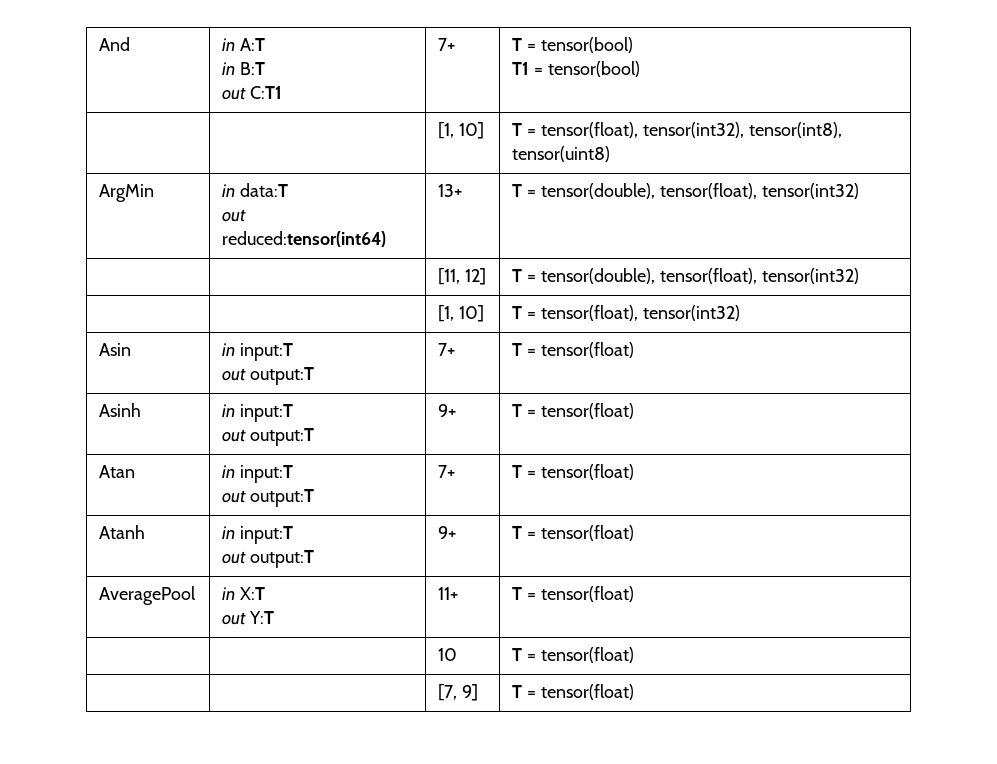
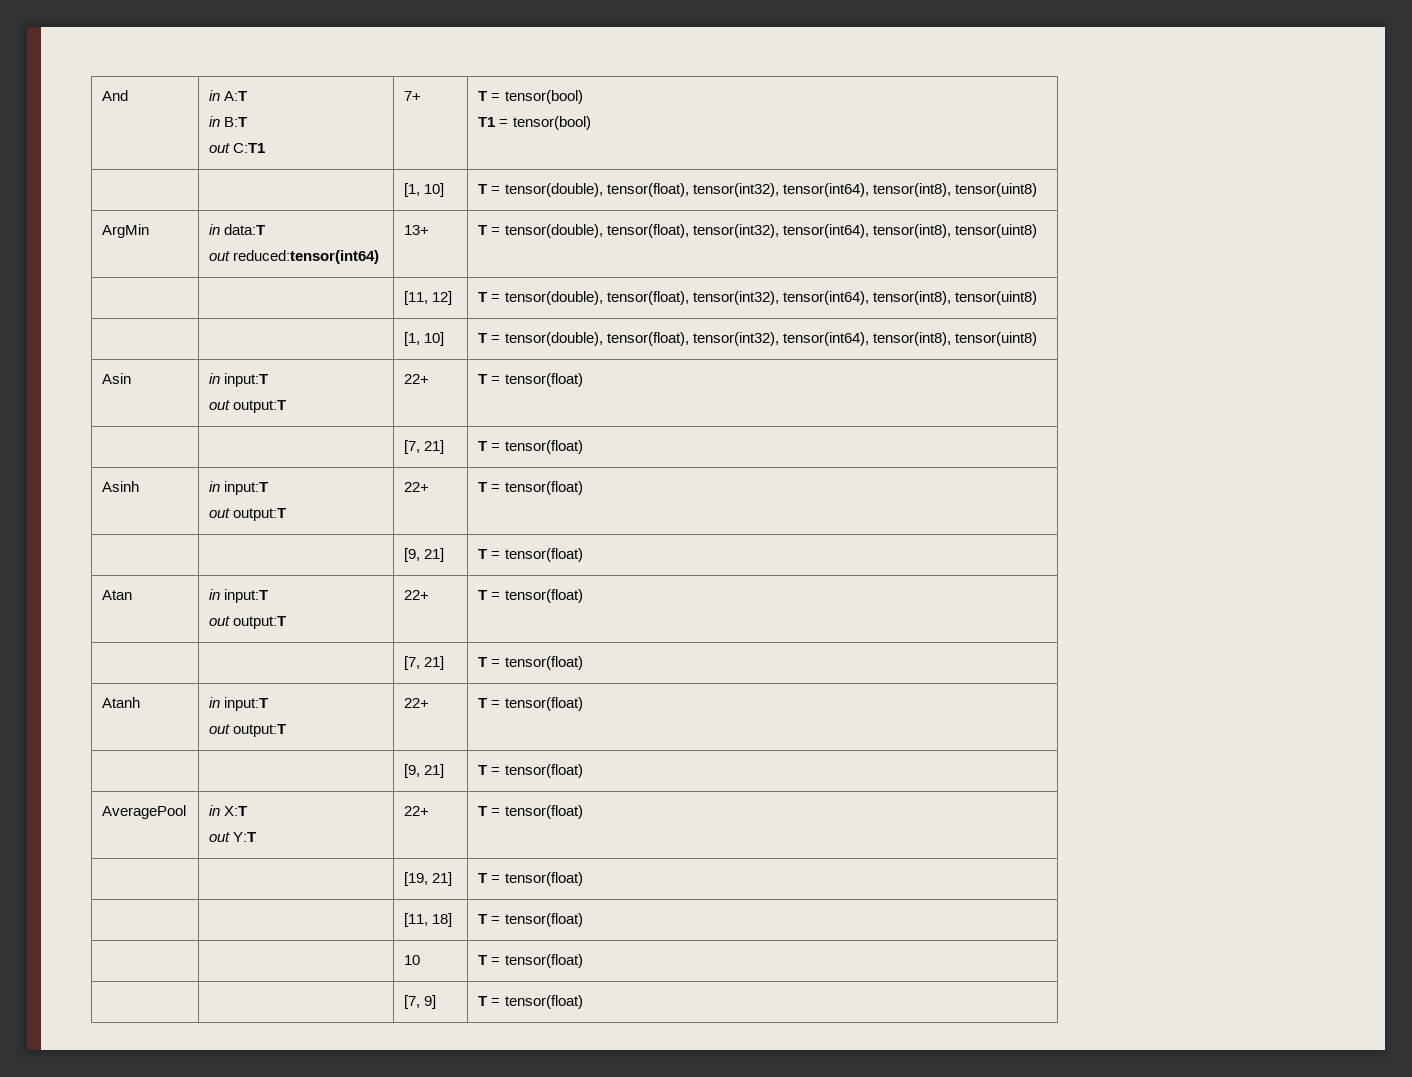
[540,122,744,138] tensor(float), tensor(int32), -> [504,183,869,197] tensor(double), tensor(float), tensor(int32), tensor(int64),
[761,183,859,199] tensor(int32) -> [692,224,1037,238] tensor(int32), tensor(int64), tensor(int8), tensor(uint8)
[761,268,859,284] [438,305,485,322] [512,305,740,321] tensor(int32) // | | [1, 10] | T = tensor(float), tensor(int32) -> [692,291,1037,305] [404,332,445,346] [478,332,1037,346] tensor(int32), tensor(int64), tensor(int8), tensor(uint8) // | | [1, 10] | T = tensor(double), tensor(float), tensor(int32), tensor(int64), tensor(int8), tensor(uint8)
[438,343,456,356] 7+ -> [404,374,430,384] [478,373,583,387] [404,440,445,454] 22+ | T = tensor(float) // | | [7, 21]
[438,404,457,417] 9+ -> [404,482,430,492] [478,481,583,495] [404,548,445,562] 22+ | T = tensor(float) // | | [9, 21]
[438,465,456,478] 7+ -> [404,590,430,600] [478,589,583,603] [404,656,445,670] 22+ | T = tensor(float) // | | [7, 21]
[438,526,457,539] 9+ -> [404,698,430,708] [478,697,583,711] [404,764,445,778] 22+ | T = tensor(float) // | | [9, 21]
[438,587,459,600] 11+ -> [404,806,430,816] [478,805,583,819] [404,872,453,886] [478,872,583,886] [404,913,453,927] 22+ | T = tensor(float) // | | [19, 21] | T = tensor(float) // | | [11, 18]

